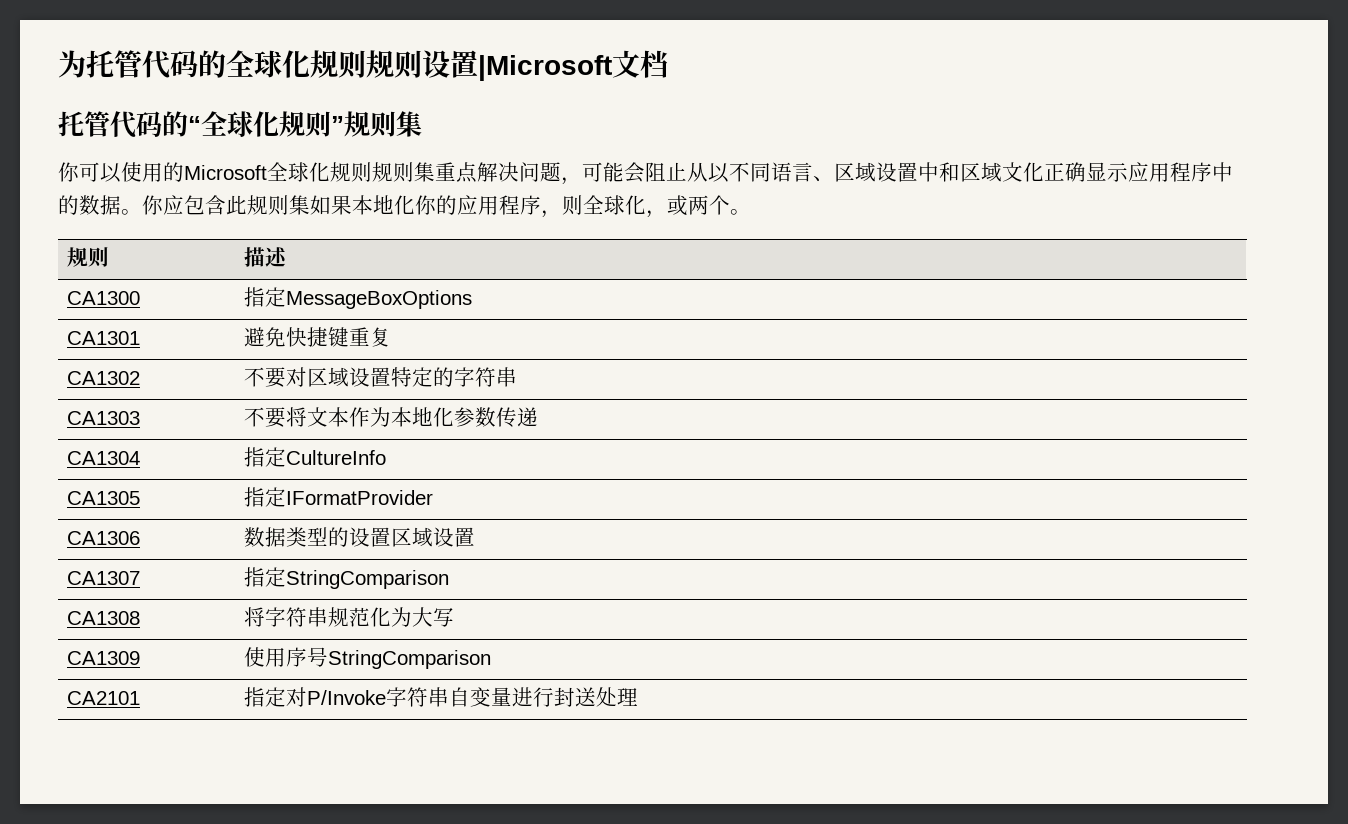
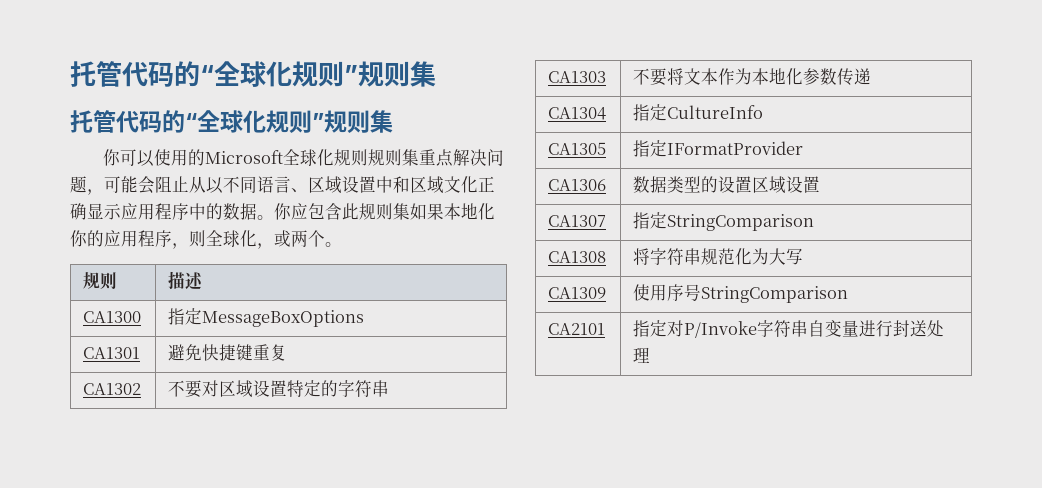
[58,50,668,81] 为托管代码的全球化规则规则设置|Microsoft文档 -> [70,61,436,87] 托管代码的“全球化规则”规则集

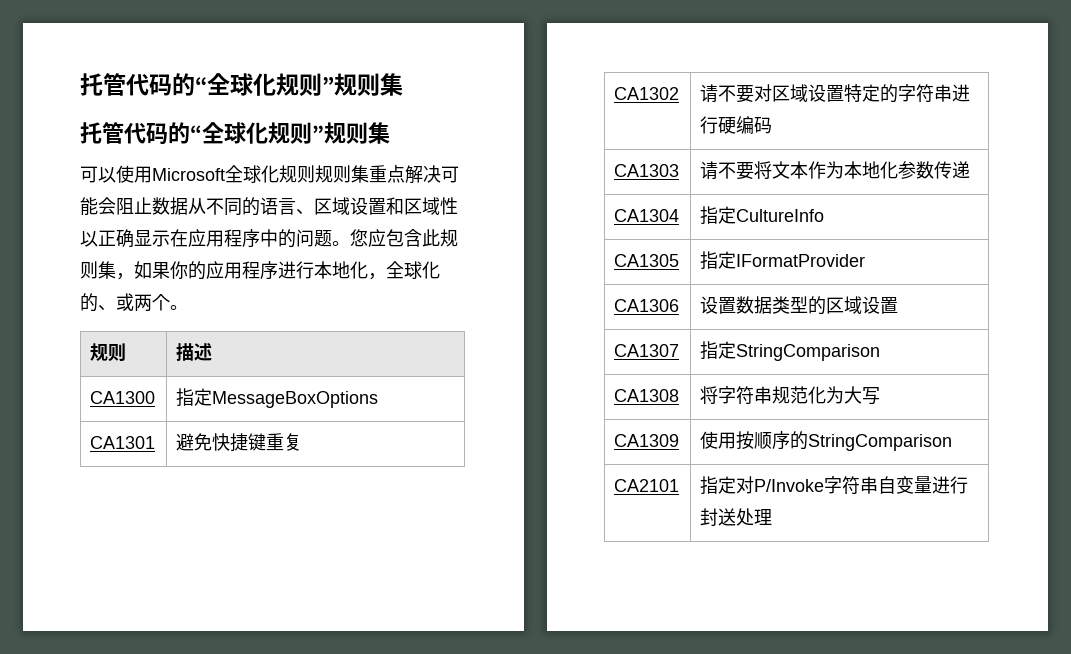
[102,149,120,166] 你 -> (390, 133) none
[187,149,205,166] 的 -> (152, 174) none
[486,149,504,166] [70,176,104,195] 问题， -> (441, 174) none
[189,176,257,194] 从以不同 -> [152,197,260,216] 数据从不同的
[376,176,478,194] 中和区域文化 -> [386,197,458,215] [80,231,98,247] 和区域性以
(121, 211) none -> [170,229,188,247] 在
[223,203,291,220] 数据。你 -> [296,229,368,247] 问题。您
[410,203,495,220] 如果本地化 -> [116,261,170,280] ，如果
[172,230,274,249] ，则全球化， -> [278,261,440,280] [80,293,116,312] 进行本地化，全球化的、
(142, 389) none -> [700,84,719,103] 请
(390, 388) none -> [952,84,971,102] [700,116,773,134] 进行硬编码
(607, 77) none -> [700,161,719,180] 请
(607, 185) none -> [700,296,737,314] 设置
[718,176,753,193] 设置 -> (827, 305) none
[667,284,702,301] 序号 -> [736,431,809,450] 按顺序的

